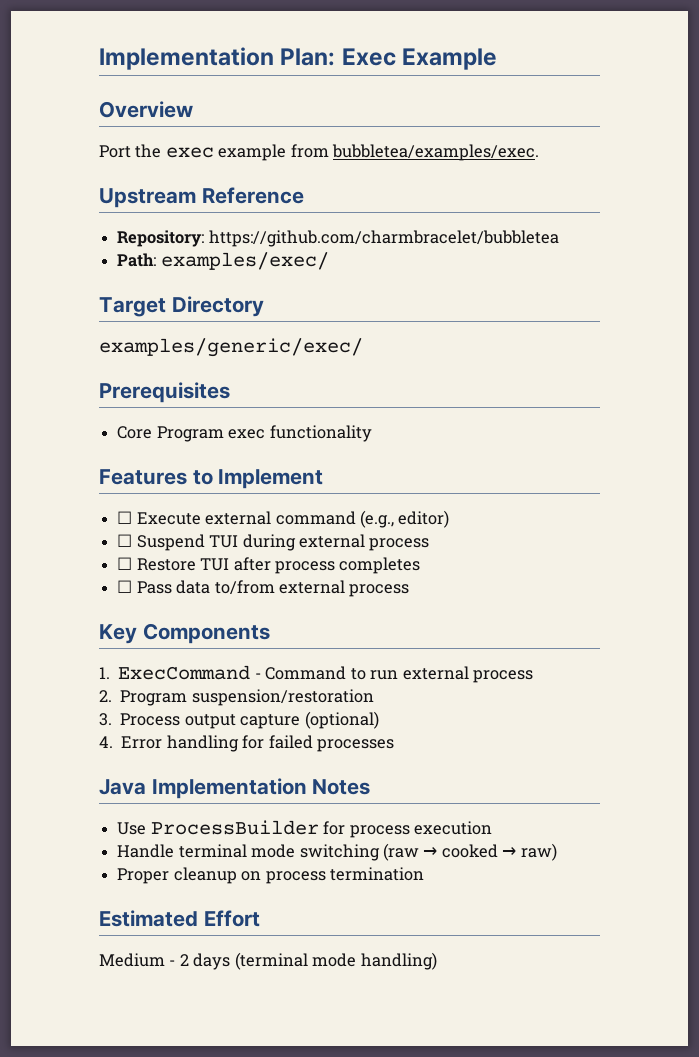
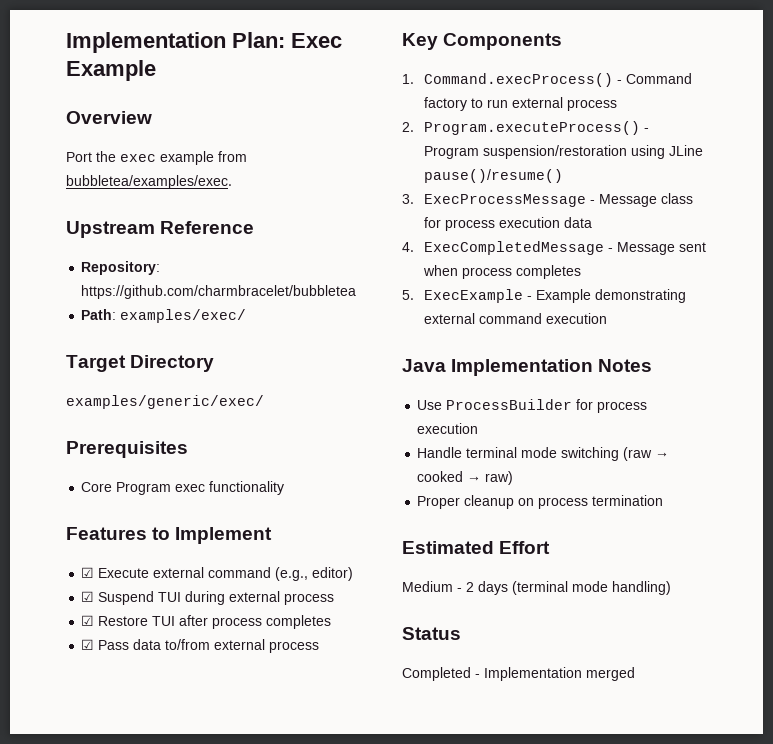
[117,511,133,524] ☐ -> [81,567,95,578] ☑
[117,534,133,547] ☐ -> [81,591,95,602] ☑
[117,557,133,570] ☐ -> [81,615,95,626] ☑
[117,580,133,593] ☐ -> [81,639,95,650] ☑
[118,665,251,680] ExecCommand -> [423,73,613,87] Command.execProcess()
(347, 673) none -> [423,97,467,111] factory
(112, 696) none -> [423,121,649,135] Program.executeProcess() -
[99,711,379,729] [99,735,395,752] // 3. Process output capture (optional) // 4. Error handling for failed processes -> [630,145,703,159] [423,169,563,183] [402,193,693,207] [423,217,592,231] [402,241,706,255] [422,265,581,279] [402,289,686,303] [423,313,607,324] using JLine pause()/resume() // 3. ExecProcessMessage - Message class for process execution data // 4. ExecCompletedMessage - Message sent when process completes // 5. ExecExample - Example demonstrating external command execution
(437, 961) none -> [402,627,461,640] [402,667,635,681] // Status // Completed - Implementation merged

